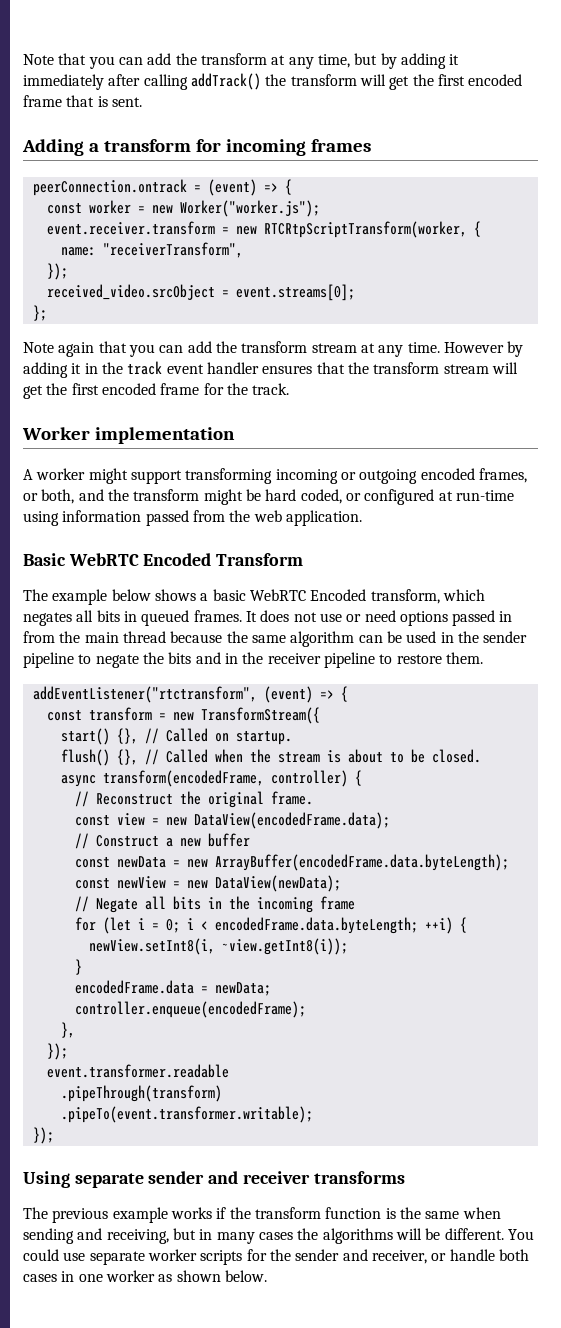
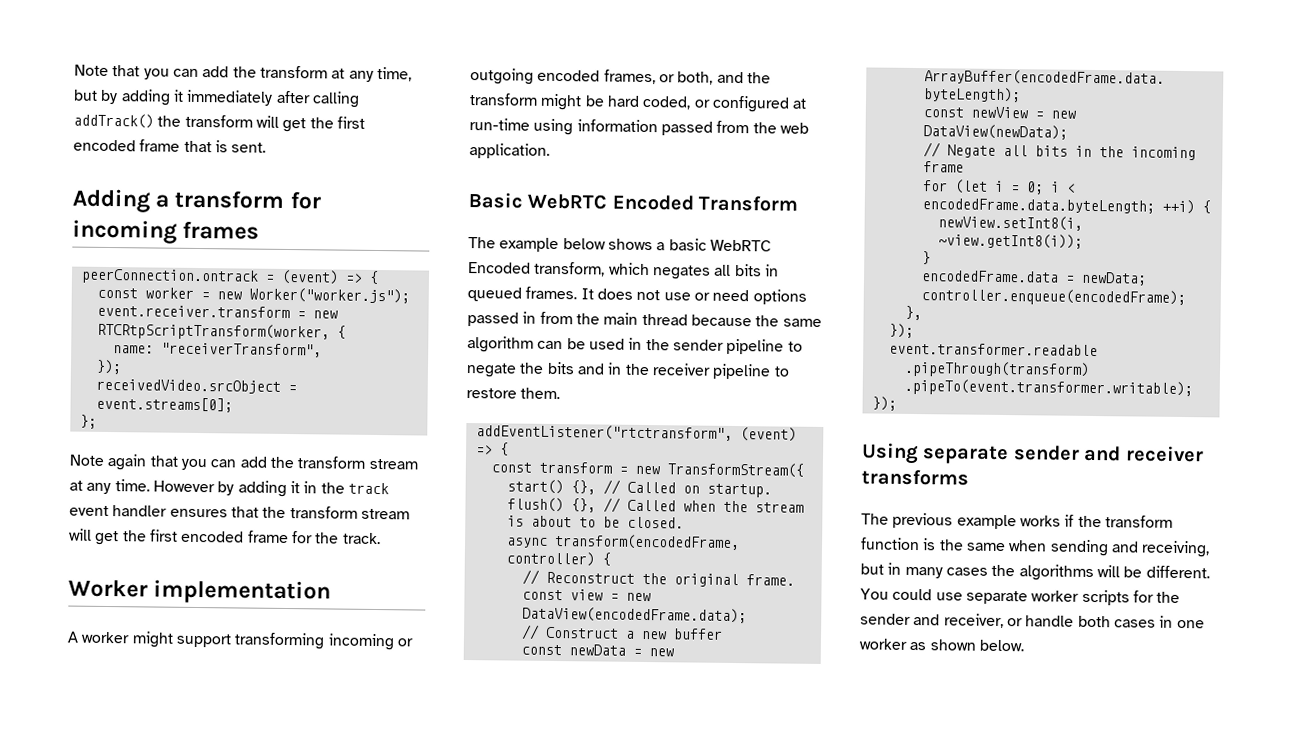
[46,284,215,300] received_video.srcObject -> [95,378,281,394] receivedVideo.srcObject

